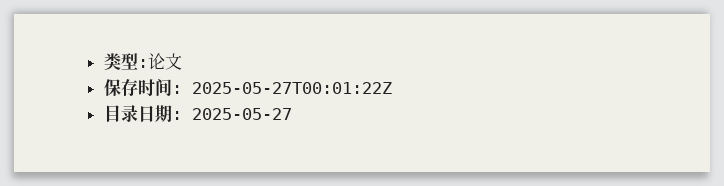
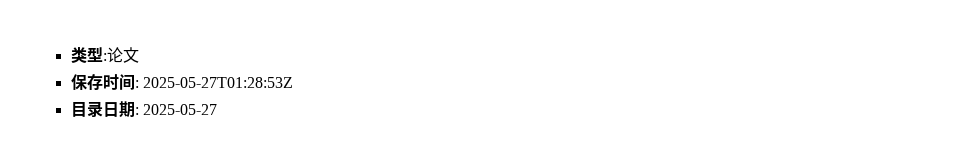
[191,82,392,94] 2025-05-27T00:01:22Z -> [142,77,293,88] 2025-05-27T01:28:53Z

